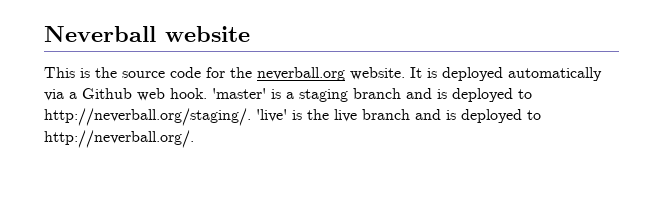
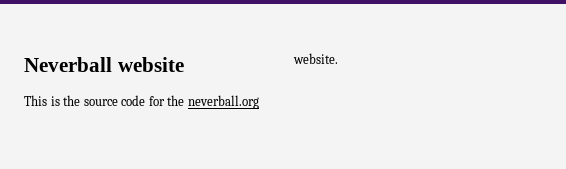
[410,67,602,81] [44,88,532,102] [44,108,541,126] [44,130,194,148] It is deployed automatically via a Github web hook. 'master' is a staging branch and is deployed to http://neverball.org/staging/. 'live' is the live branch and is deployed to http://neverball.org/. -> (338, 58) none

